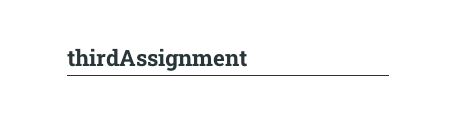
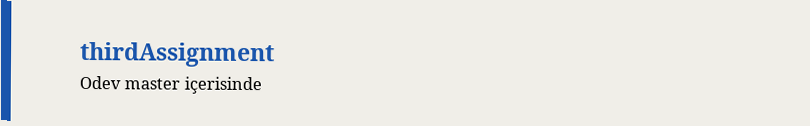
(247, 59) none -> [79,75,262,95] // Odev master içerisinde

